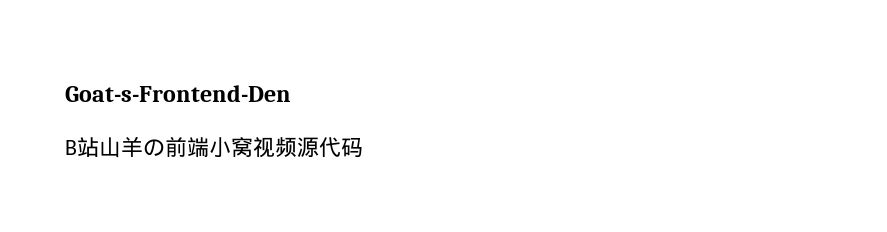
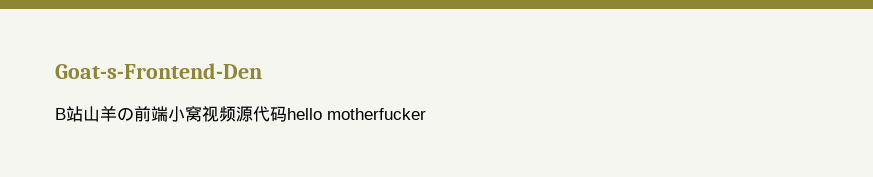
(363, 147) none -> [287,108,426,120] hello motherfucker

